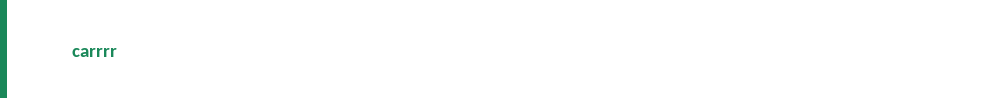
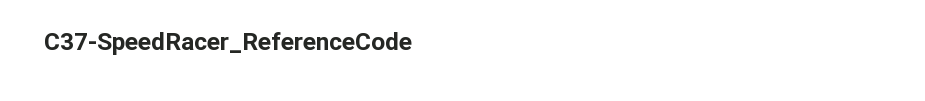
[72,48,117,57] carrrr -> [44,32,412,55] C37-SpeedRacer_ReferenceCode

